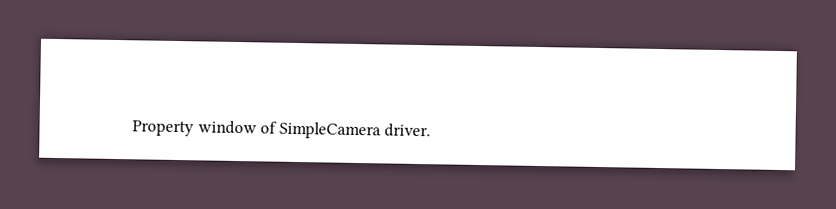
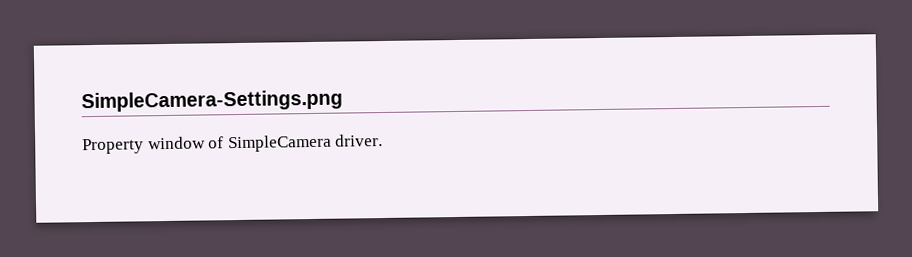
(132, 128) none -> [81,89,343,113] SimpleCamera-Settings.png //

